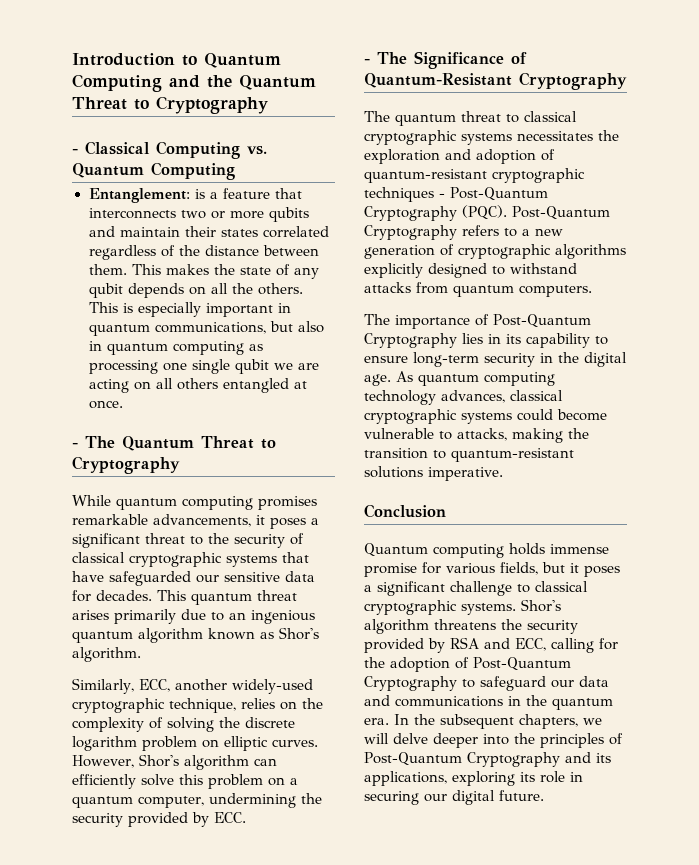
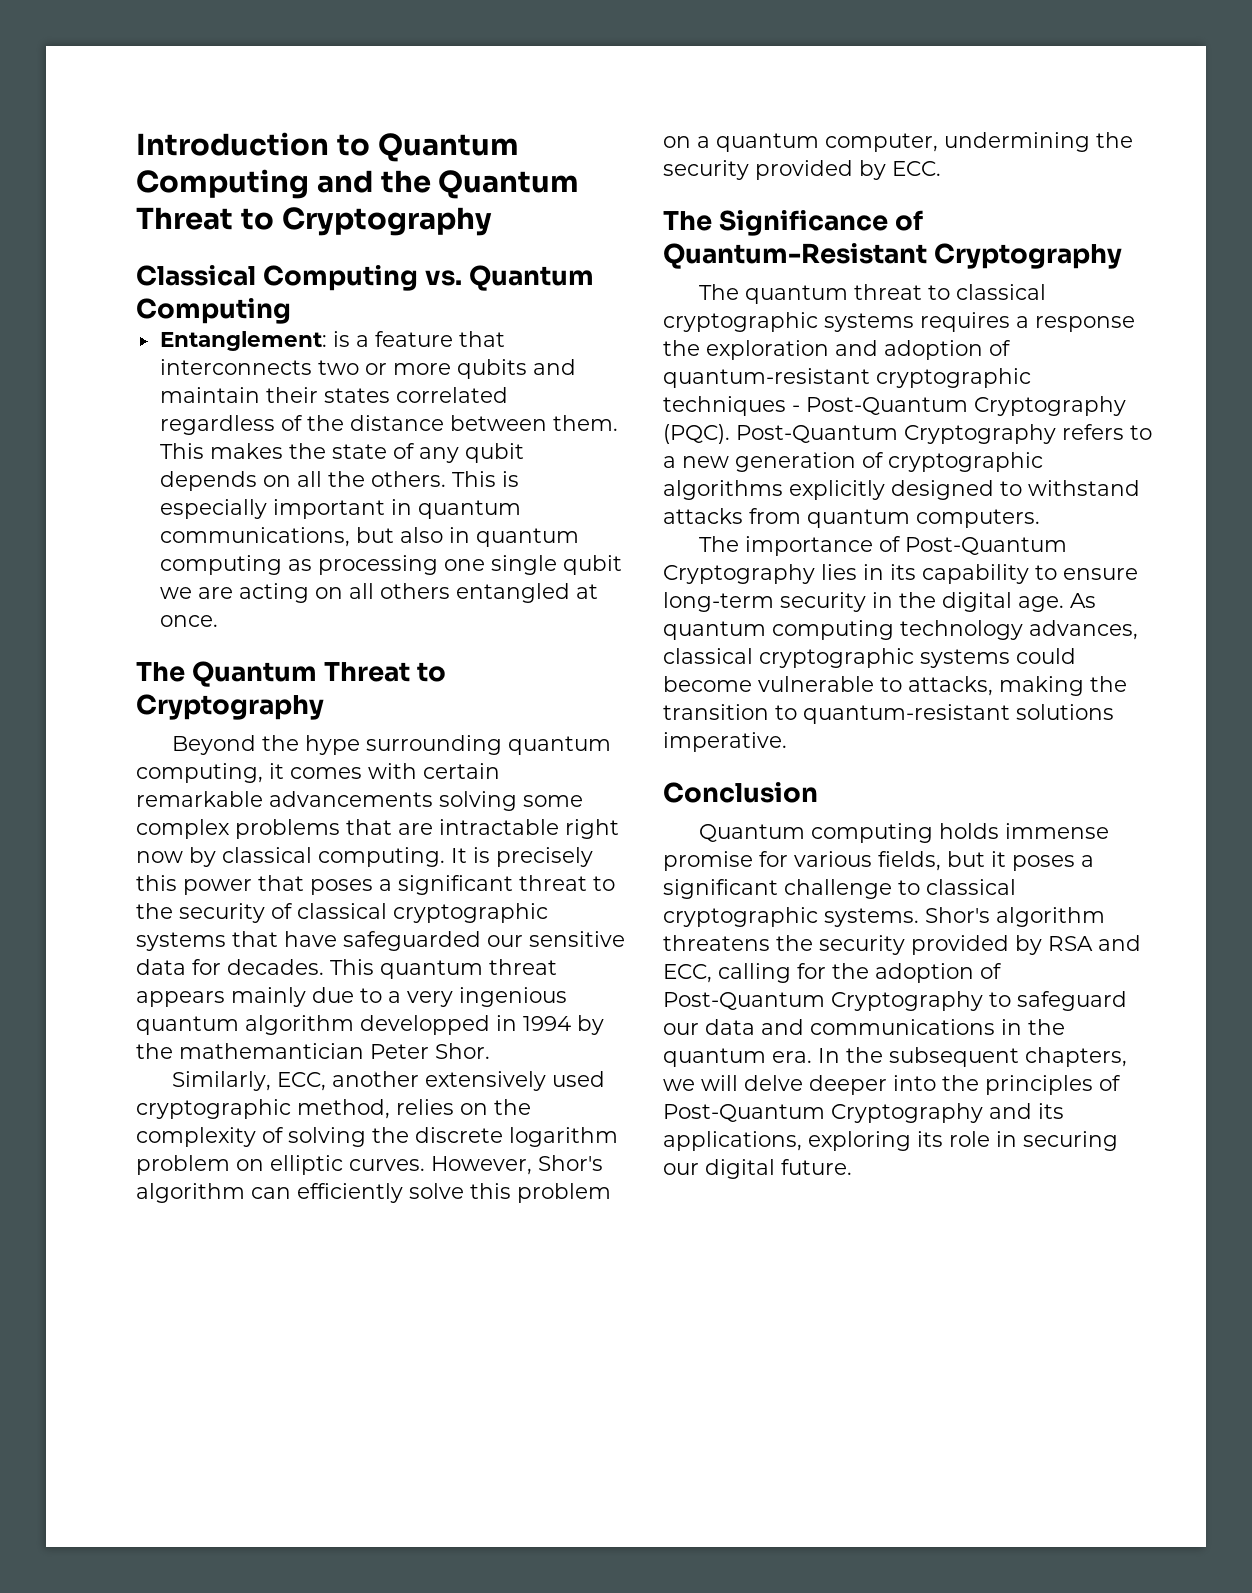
[72,149,78,154] - -> (492, 221) none
[72,443,78,448] - -> (218, 621) none
[72,495,317,510] [72,514,265,527] While quantum computing promises remarkable advancements, it -> [171,735,611,755] [136,763,500,783] [136,791,583,811] [136,819,619,839] [136,847,593,867] [136,875,304,895] Beyond the hype surrounding quantum computing, it comes with certain remarkable advancements solving some complex problems that are intractable right now by classical computing. It is precisely this power that
[72,609,315,624] [72,627,319,643] [72,647,141,662] arises primarily due to an ingenious quantum algorithm known as Shor's algorithm. -> [136,987,567,1007] [136,1015,604,1035] [136,1043,490,1059] appears mainly due to a very ingenious quantum algorithm developped in 1994 by the mathemantician Peter Shor.
[231,679,313,694] [72,698,236,713] widely-used cryptographic technique, -> [424,1071,605,1091] [136,1099,390,1119] extensively used cryptographic method,
[364,59,370,64] - -> (941, 168) none
[517,131,593,141] necessitates -> [920,312,1135,332] requires a response

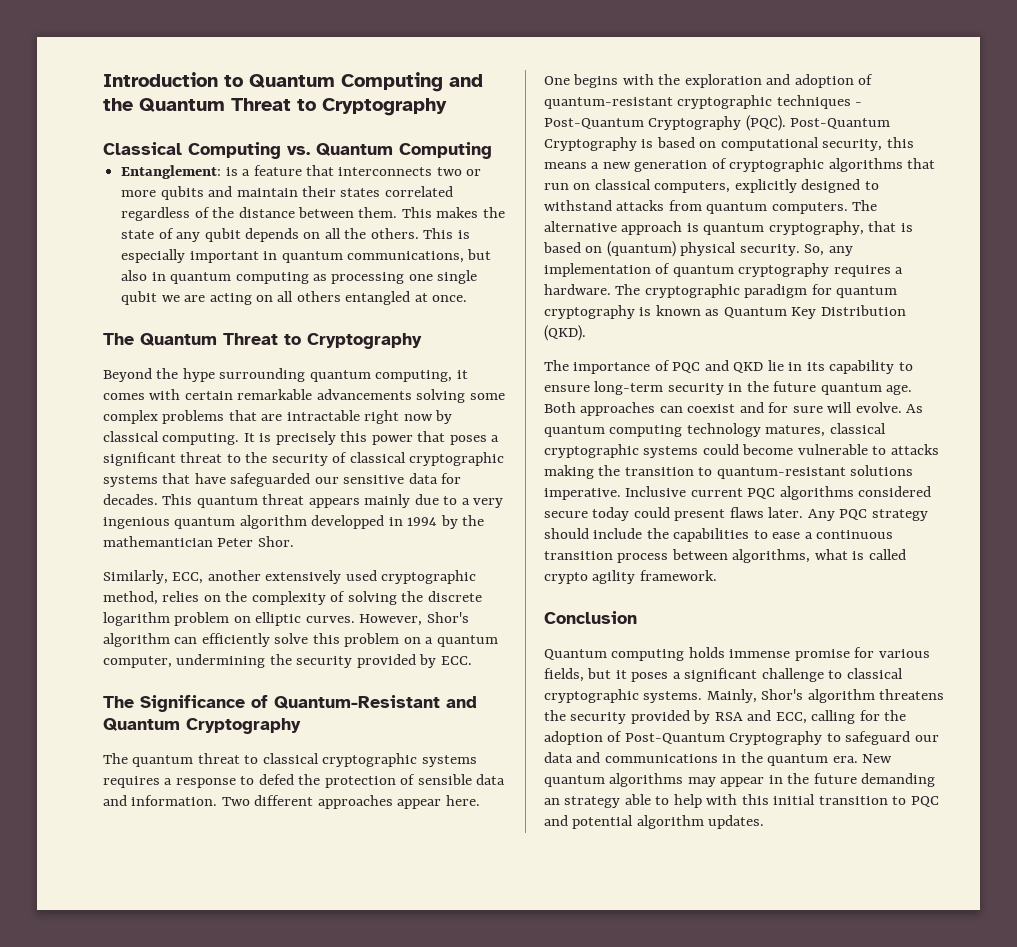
(927, 256) none -> [446,696,477,708] [103,718,180,731] and Quantum
(1135, 324) none -> [240,774,506,788] [103,795,480,809] [544,74,654,88] to defed the protection of sensible data and information. Two different approaches appear here. One begins with
[1062,424,1152,440] refers to -> [641,137,914,151] [544,162,587,169] is based on computational security, this means
(783, 490) none -> [907,158,936,169] [544,179,731,193] that run on classical computers,
(1040, 518) none -> [852,200,878,211] [544,221,913,235] [543,241,853,257] [544,263,904,277] [544,284,898,298] [544,305,906,319] [544,325,586,341] The alternative approach is quantum cryptography, that is based on (quantum) physical security. So, any implementation of quantum cryptography requires a hardware. The cryptographic paradigm for quantum cryptography is known as Quantum Key Distribution (QKD).
[904,537,1067,555] [663,564,857,584] Post-Quantum Cryptography lies -> [672,360,784,373] PQC and QKD lie
[942,592,1064,612] digital age. -> [773,381,913,395] [544,402,902,416] future quantum age. Both approaches can coexist and for sure will evolve.
[1029,620,1138,640] advances, -> [765,425,826,437] matures,
[908,676,993,696] attacks, -> [890,444,939,455] attacks
(787, 742) none -> [625,486,932,500] [544,507,928,521] [544,528,894,542] [544,549,906,563] [544,570,717,584] Inclusive current PQC algorithms considered secure today could present flaws later. Any PQC strategy should include the capabilities to ease a continuous transition process between algorithms, what is called crypto agility framework.
(919, 917) none -> [706,689,757,703] Mainly,
[818,1047,1127,1067] [663,1075,1121,1095] [663,1103,1064,1123] [663,1131,1118,1151] [663,1159,852,1179] In the subsequent chapters, we will delve deeper into the principles of Post-Quantum Cryptography and its applications, exploring its role in securing our digital future. -> [862,754,893,763] [544,773,936,787] [544,794,939,808] [544,815,765,829] New quantum algorithms may appear in the future demanding an strategy able to help with this initial transition to PQC and potential algorithm updates.

